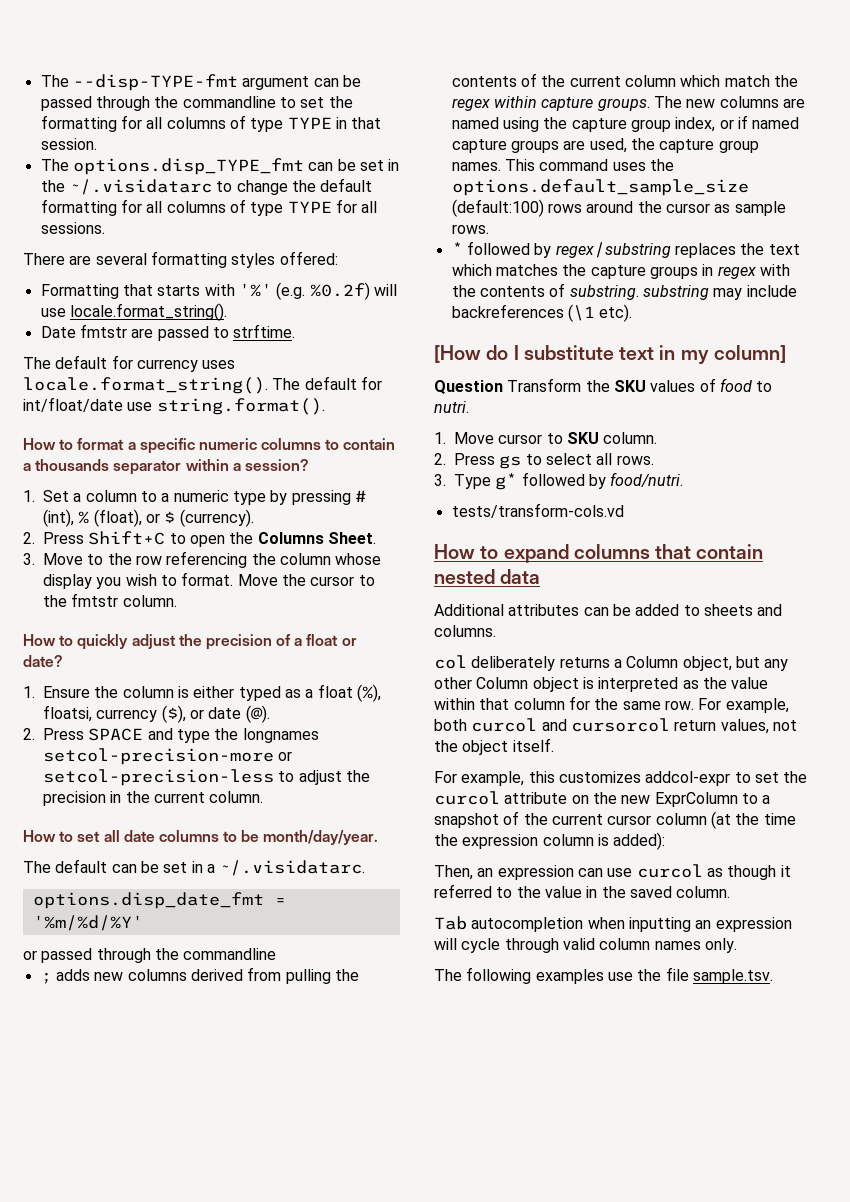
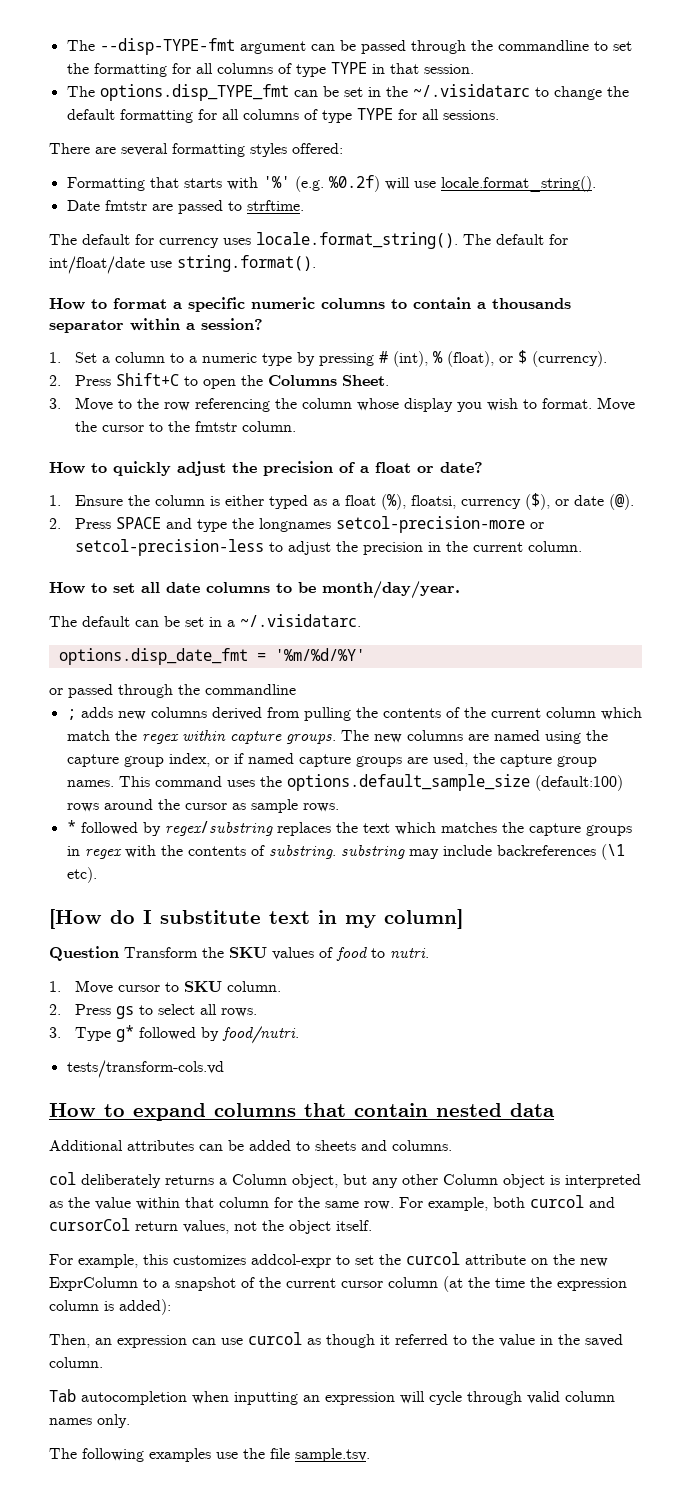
[570,718,670,732] cursorcol -> [49,1218,130,1231] cursorCol

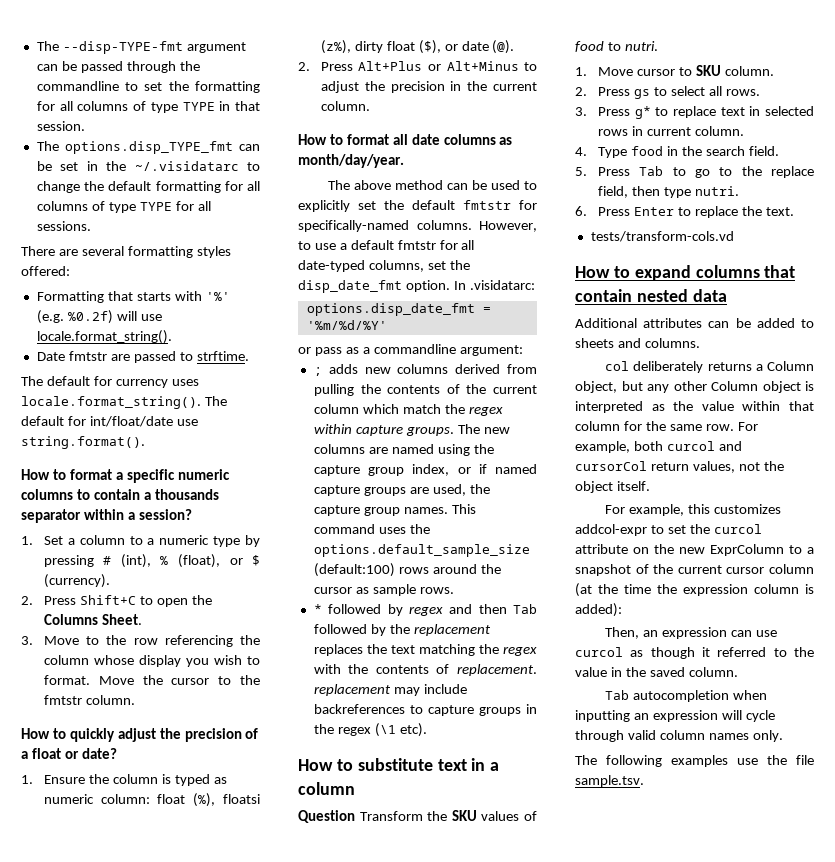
[224,495,264,506] either -> (171, 779) none
[331,494,521,510] a float (%), floatsi, currency -> [43,793,260,807] [320,40,415,54] numeric column: float (%), floatsi (z%), dirty float
[115,516,544,533] [74,539,264,556] SPACE and type the longnames setcol-precision-more or setcol-precision-less -> [358,61,519,71] Alt+Plus or Alt+Minus
[113,583,135,593] set -> [346,134,389,145] format
[276,582,316,593] to be -> [499,137,513,145] as
[82,614,361,627] default can be set in a ~/.visidatarc. -> [354,180,537,190] [298,200,537,212] [298,220,537,232] [298,240,475,250] [298,260,470,272] [298,280,535,293] above method can be used to explicitly set the default fmtstr for specifically-named columns. However, to use a default fmtstr for all date-typed columns, set the disp_date_fmt option. In .visidatarc:
[68,684,296,698] passed through the commandline -> [314,344,523,356] pass as a commandline argument:
[164,821,632,836] [66,846,80,856] regex/substring replaces the text which matches the capture groups in -> [408,604,537,616] [313,624,491,636] [313,644,499,656] regex and then Tab followed by the replacement replaces the text matching the
[268,845,405,859] substring. substring -> [457,664,537,676] [313,684,391,696] replacement. replacement
(596, 850) none -> [409,704,537,716] [313,724,371,736] to capture groups in the regex
[49,909,152,929] [How do I -> [298,759,353,771] How to
[345,909,463,929] my column] -> [490,762,500,771] [298,782,355,795] a column
[74,1025,299,1044] Type g* followed by food/nutri. -> [597,106,814,119] [597,126,744,136] [575,146,779,158] [575,166,814,178] [597,186,739,198] [575,206,794,218] Press g* to replace text in selected rows in current column. // 4. Type food in the search field. // 5. Press Tab to go to the replace field, then type nutri. // 6. Press Enter to replace the text.

